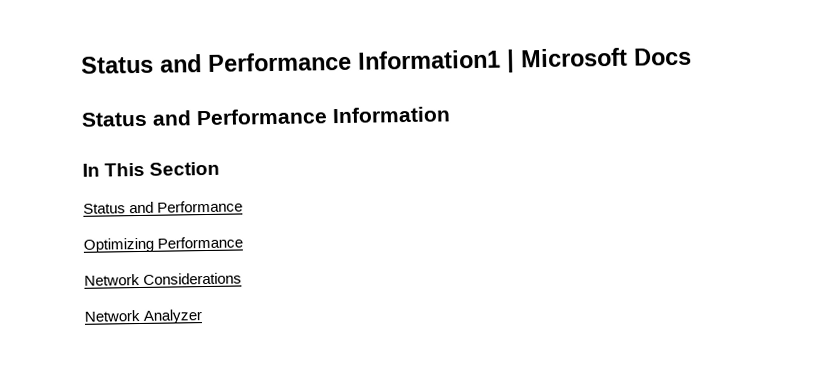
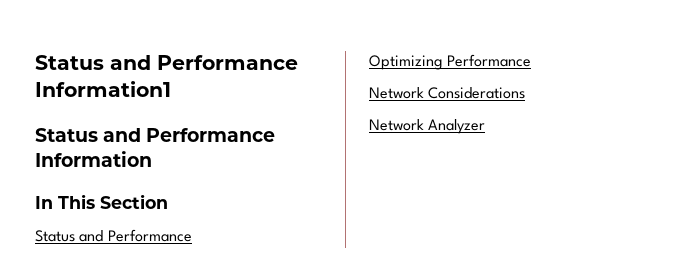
[506,47,692,73] | Microsoft Docs -> (171, 89) none

